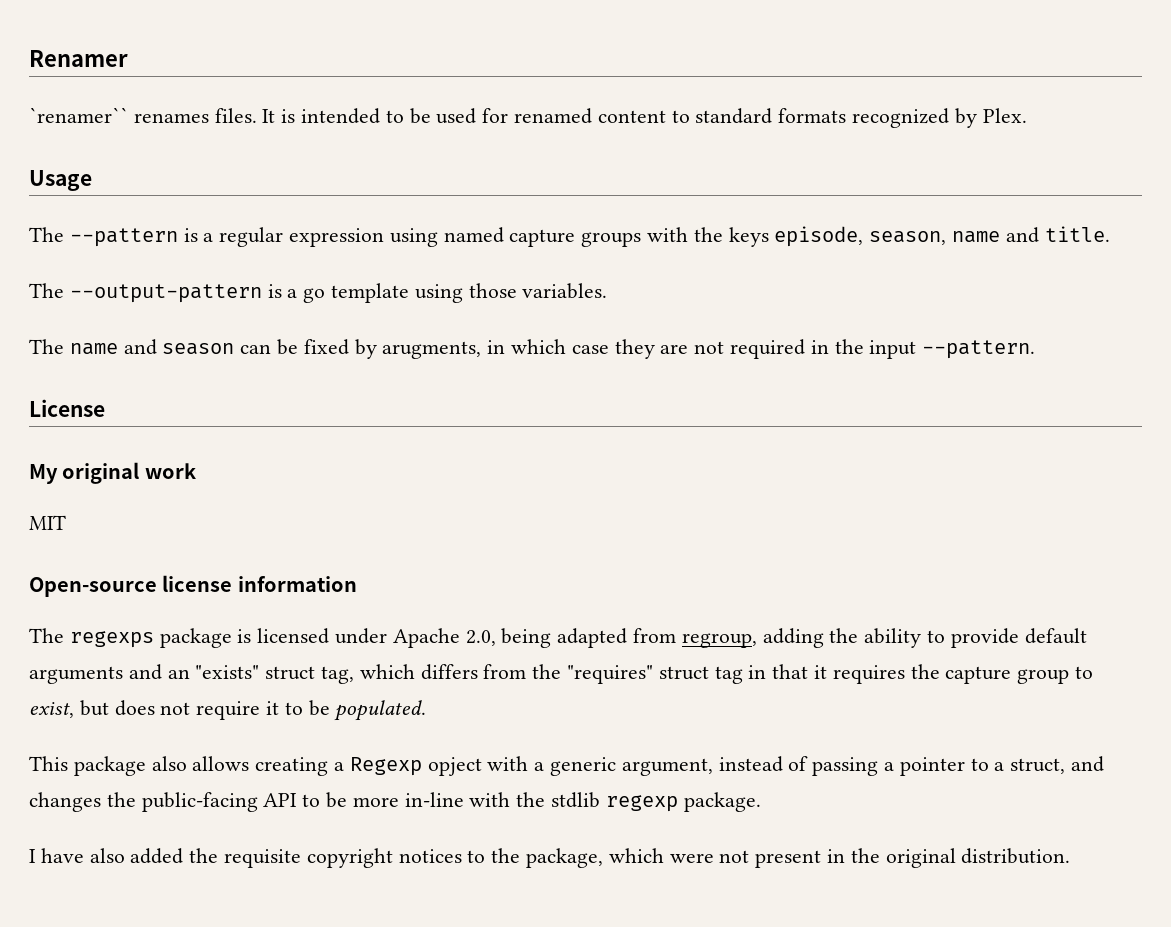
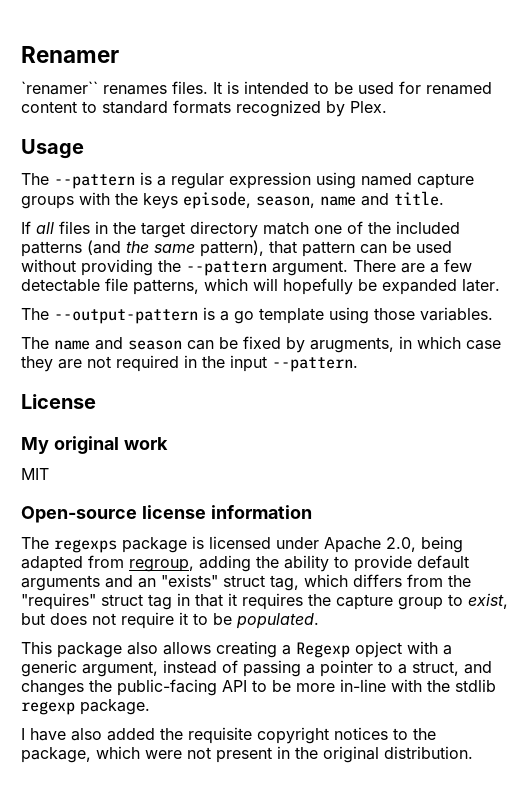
(1110, 234) none -> [21,221,460,238] [21,240,452,257] [21,259,472,276] [21,278,500,295] // If all files in the target directory match one of the included patterns (and the same pattern), that pattern can be used without providing the --pattern argument. There are a few detectable file patterns, which will hopefully be expanded later.

